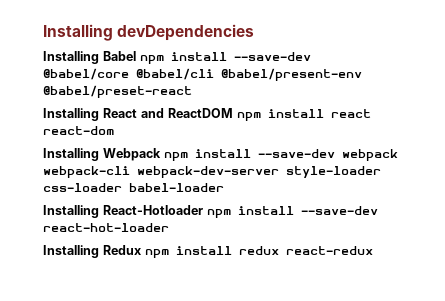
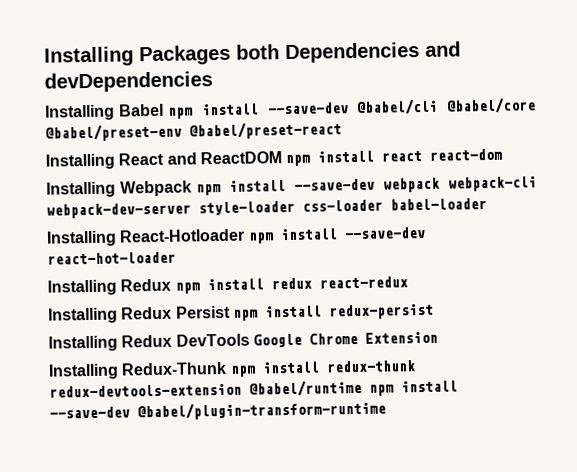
[43,24,113,41] Installing -> [44,41,461,67] Installing Packages both Dependencies and
[43,68,362,81] @babel/core @babel/cli @babel/present-env -> [356,97,536,115] [45,123,182,142] @babel/cli @babel/core @babel/preset-env
(373, 250) none -> [48,303,434,324] [48,331,438,352] [48,360,416,380] [49,379,458,398] [49,400,386,421] // Installing Redux Persist npm install redux-persist // Installing Redux DevTools Google Chrome Extension // Installing Redux-Thunk npm install redux-thunk redux-devtools-extension @babel/runtime npm install --save-dev @babel/plugin-transform-runtime

